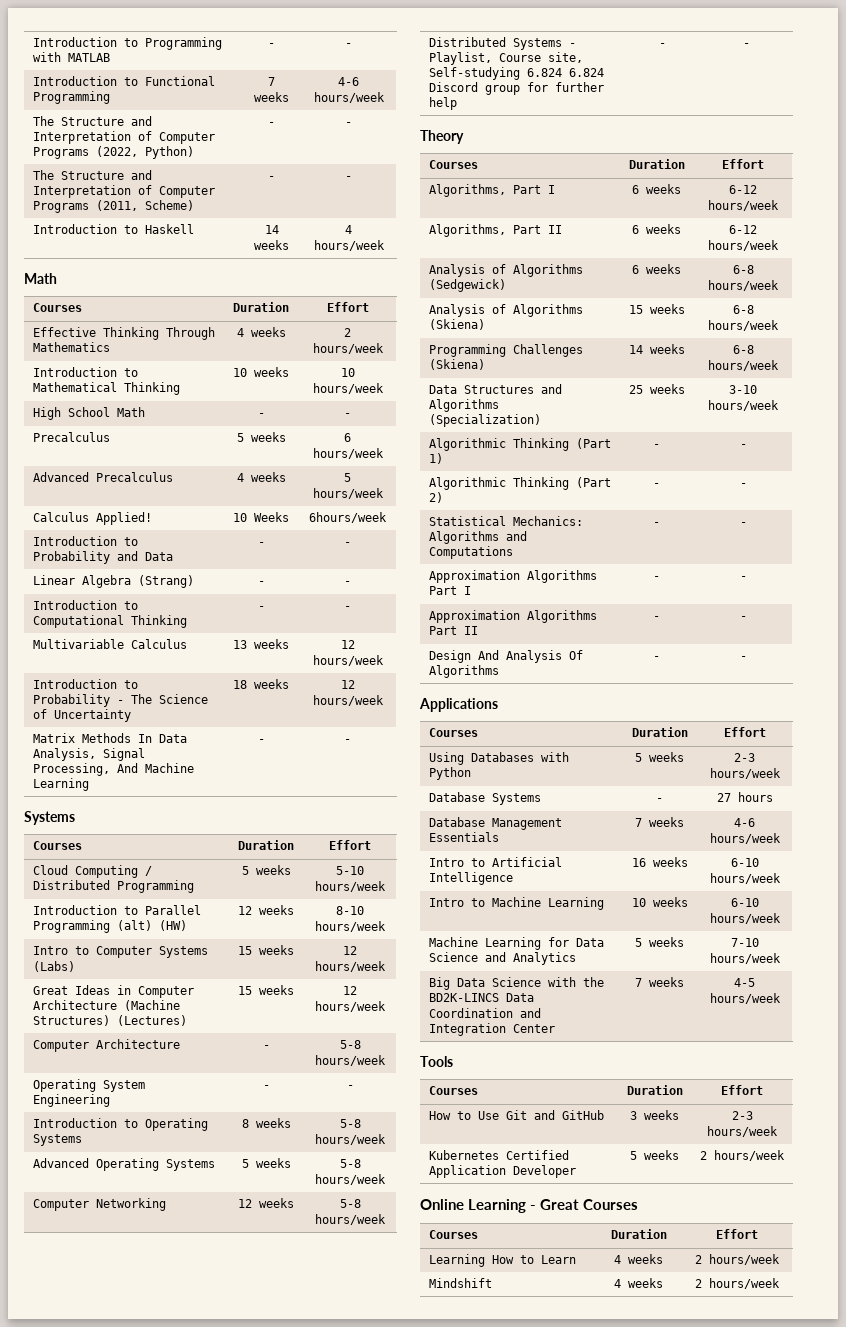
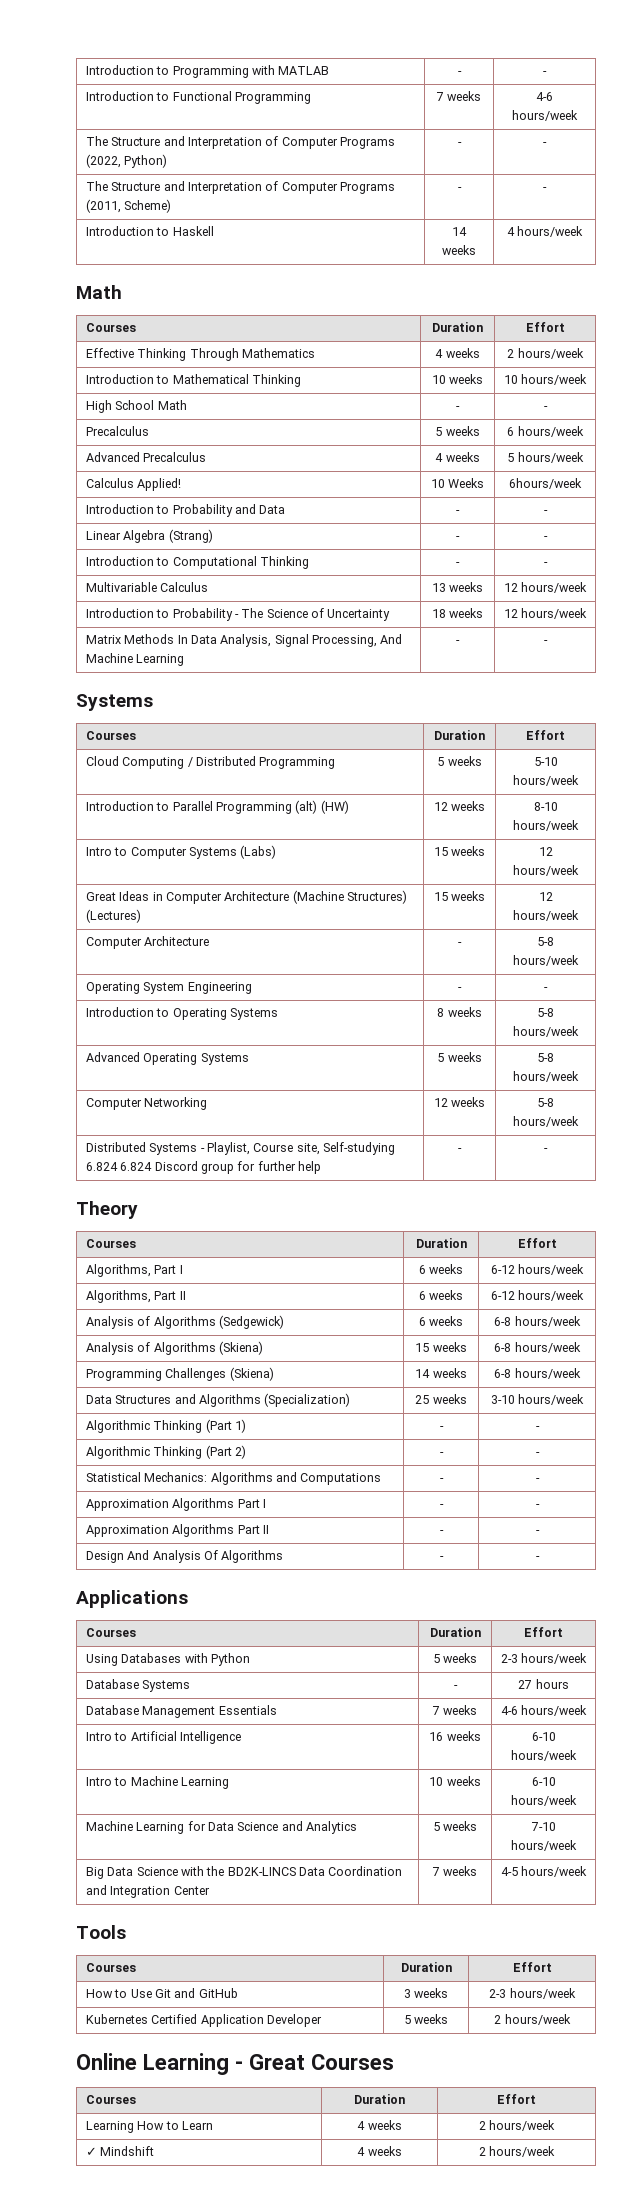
(780, 1259) none -> [85,2147,97,2156] ✓

